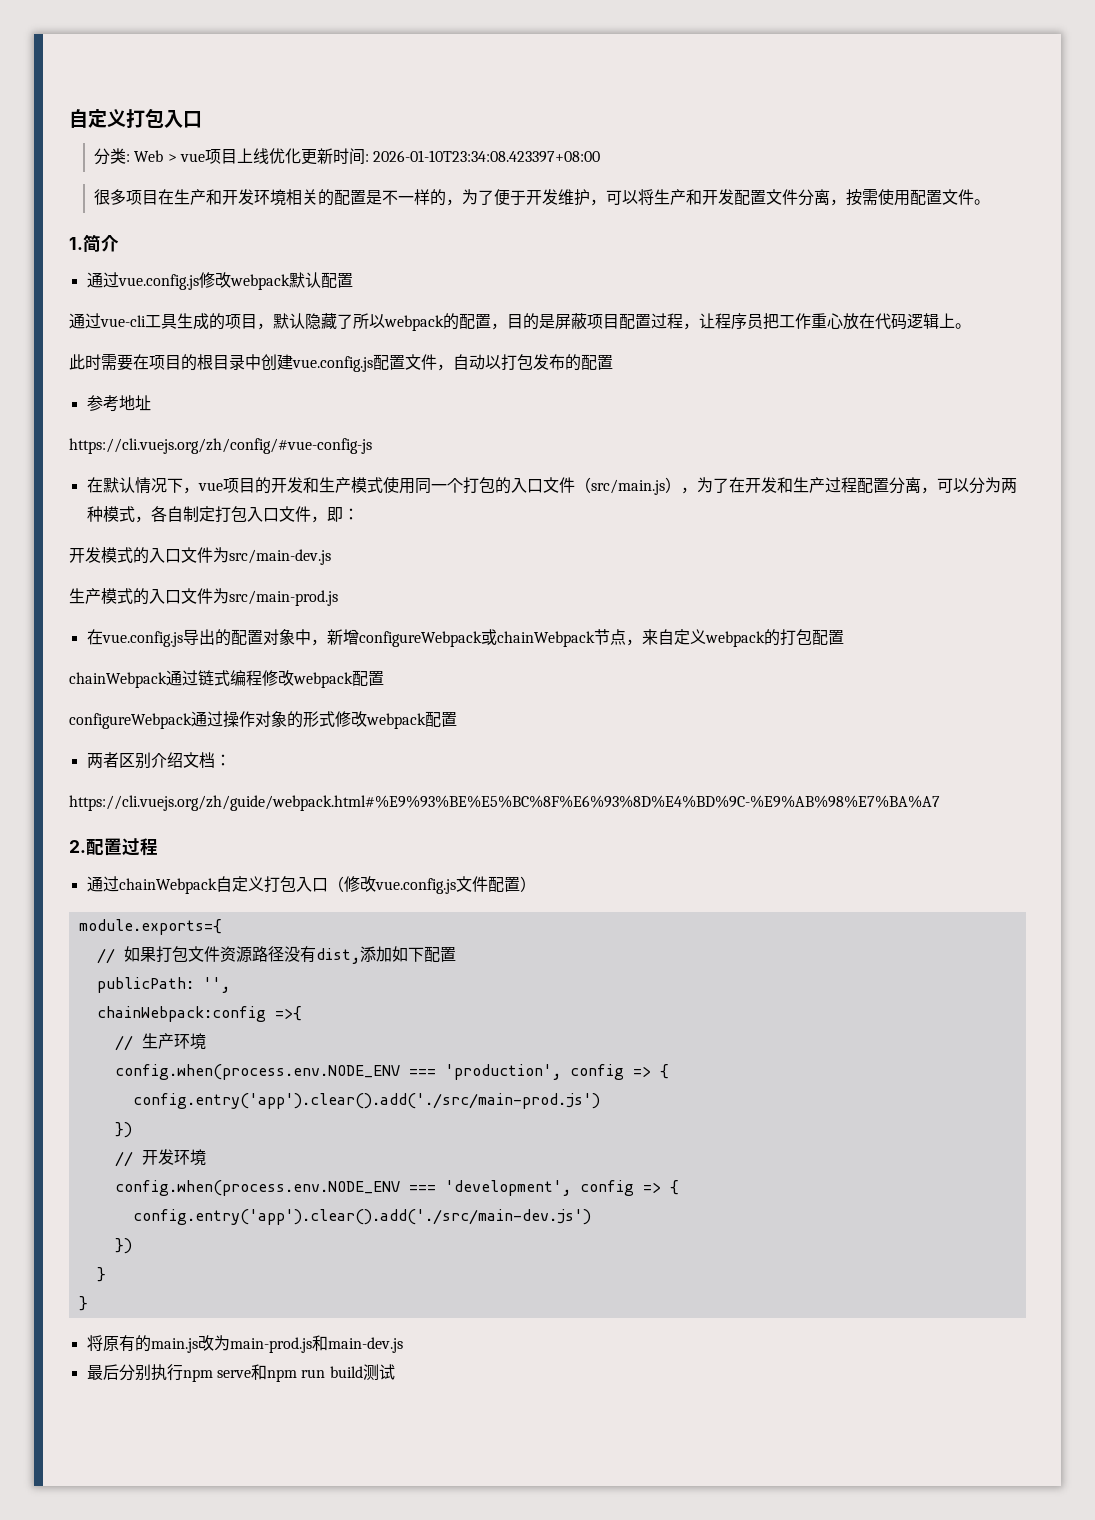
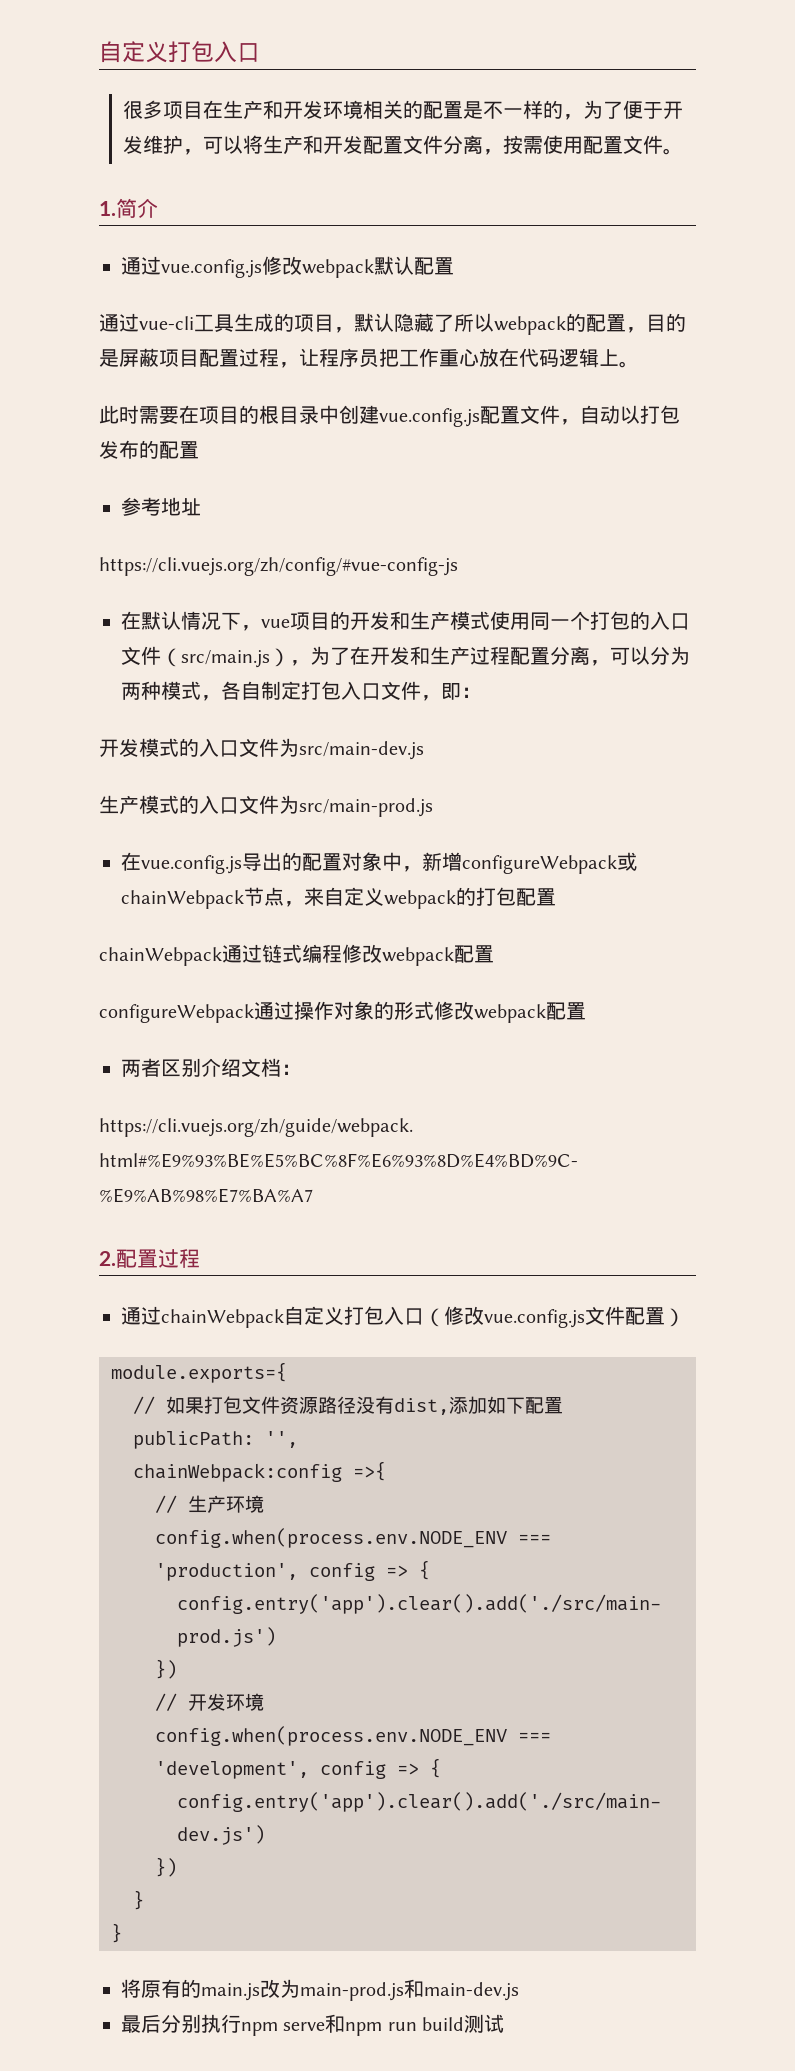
[69,108,202,128] [94,148,601,165] 自定义打包入口 // 分类: Web > vue项目上线优化更新时间: 2026-01-10T23:34:08.423397+08:00 -> [99,41,260,63] 自定义打包入口

